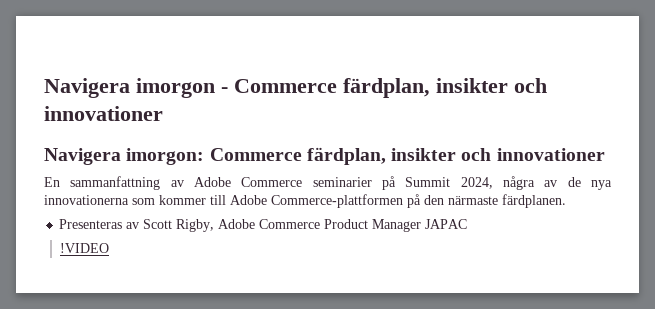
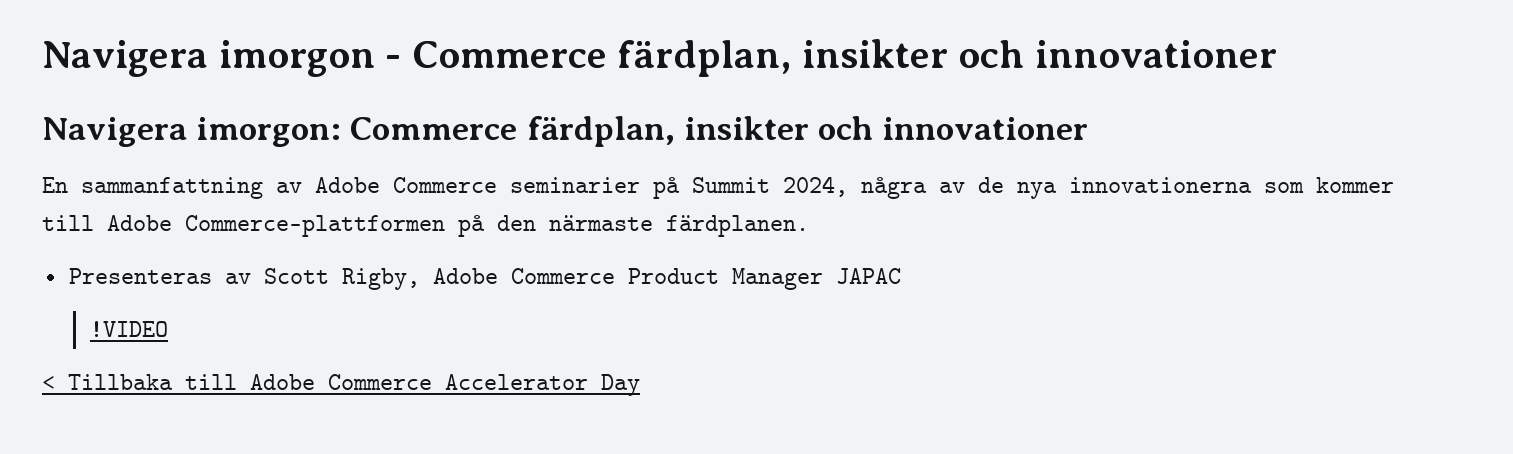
(110, 248) none -> [42,374,640,396] // < Tillbaka till Adobe Commerce Accelerator Day

